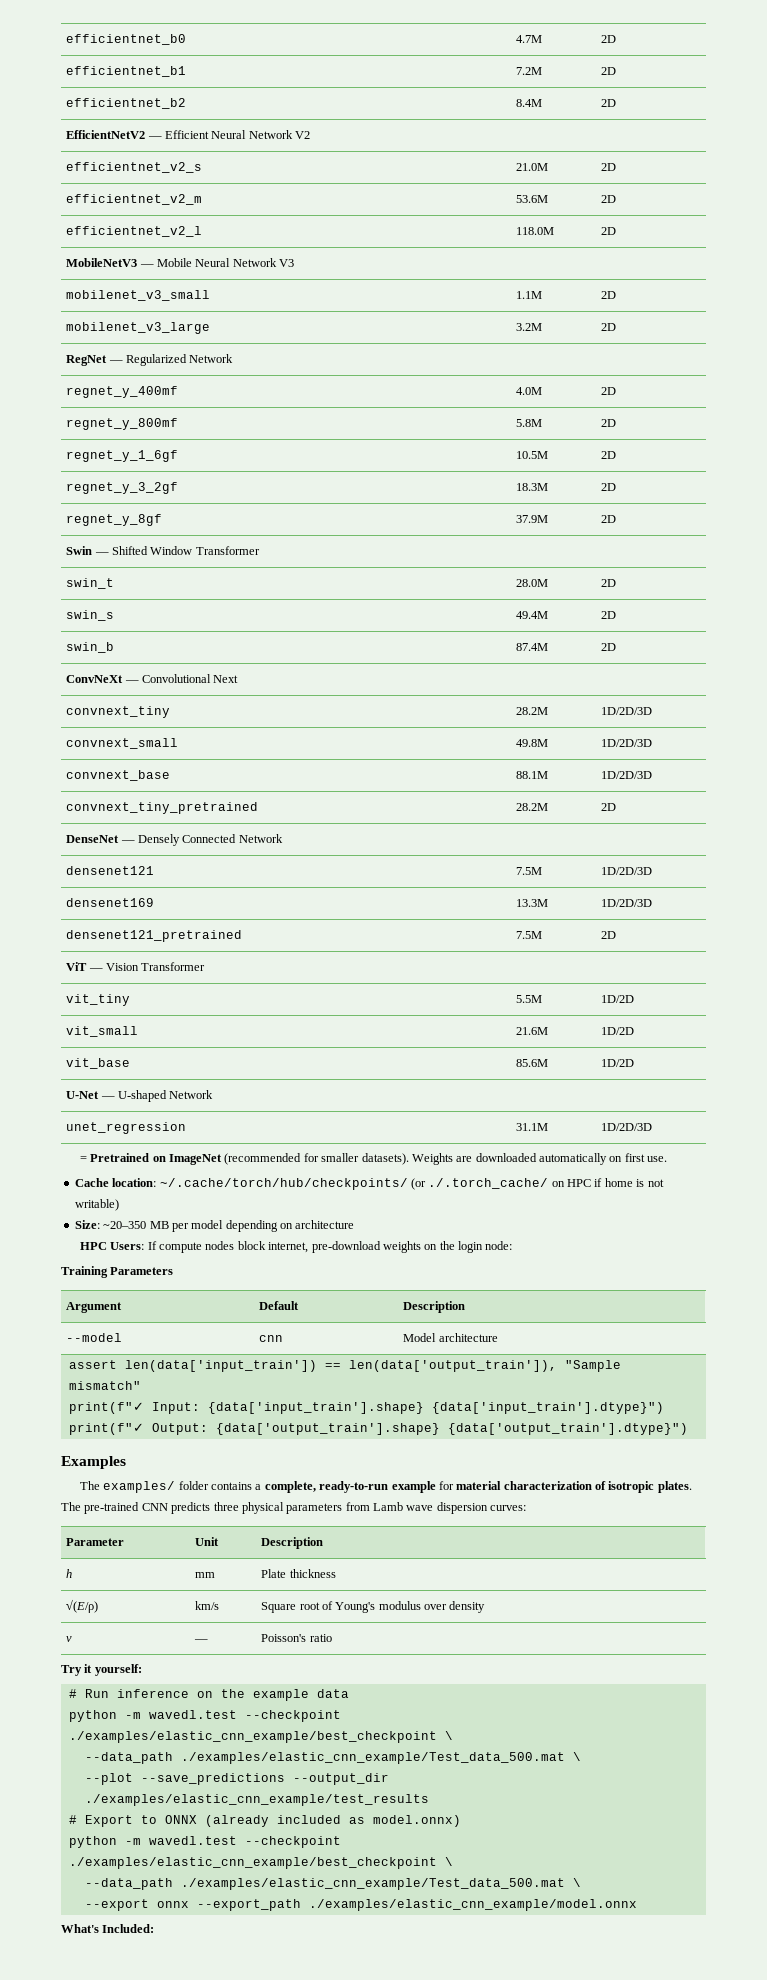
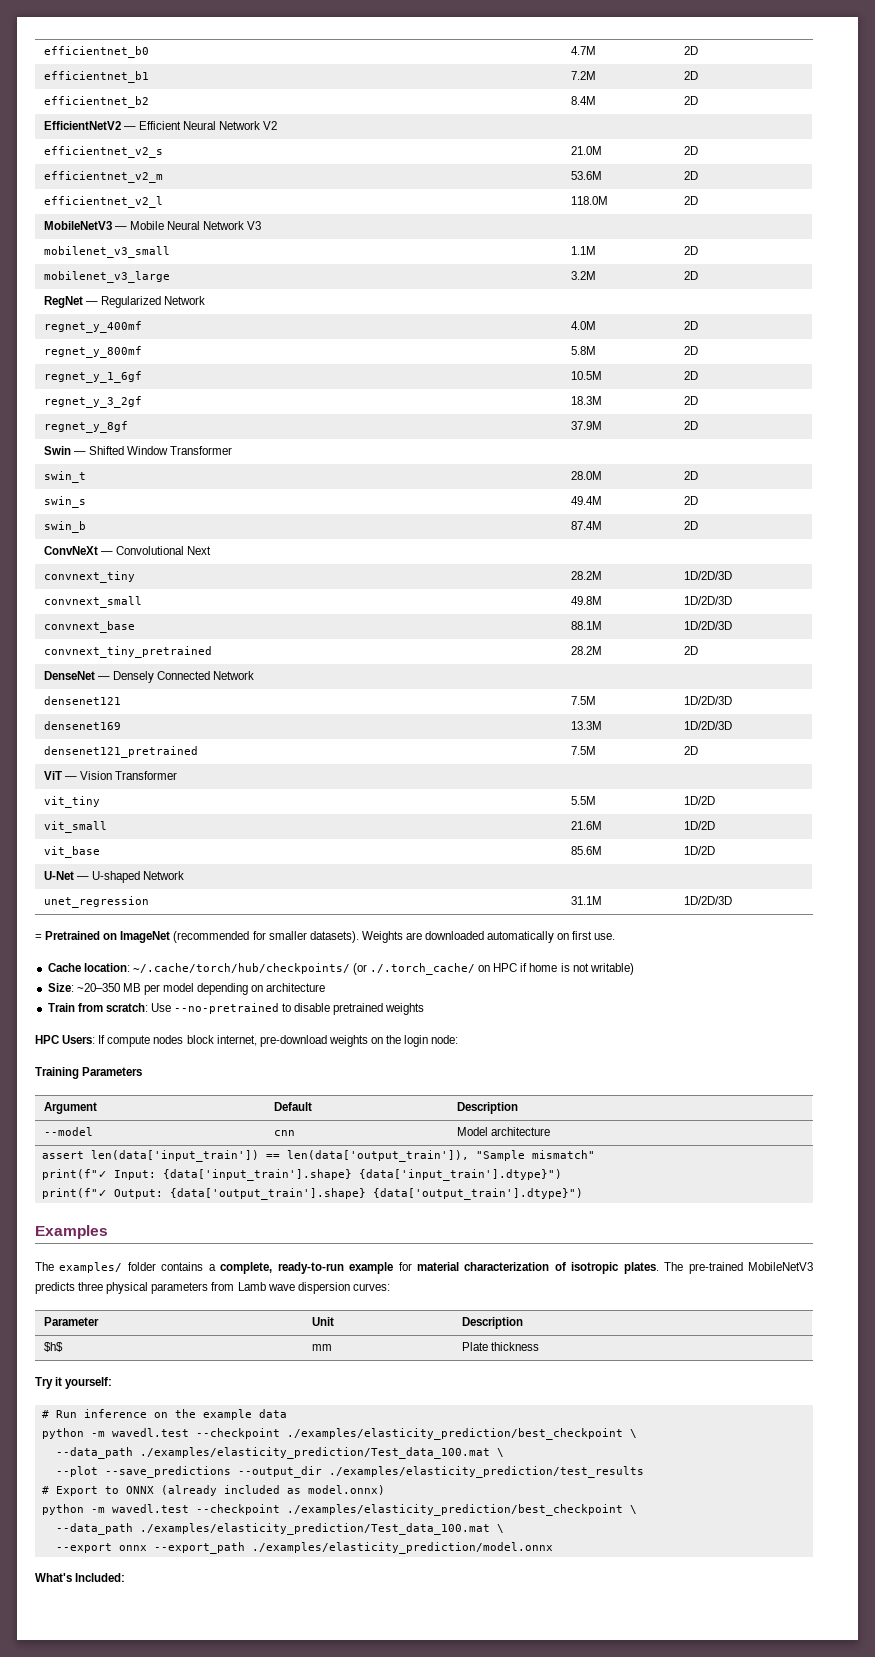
(355, 1224) none -> [47,1003,425,1015] // Train from scratch: Use --no-pretrained to disable pretrained weights
[141,1503,168,1511] CNN -> [748,1262,813,1271] MobileNetV3
[66,1569,73,1578] h -> [43,1342,63,1352] $h$
[66,1599,99,1613] [195,1601,220,1610] [261,1601,486,1613] [66,1636,73,1642] [194,1639,209,1642] [261,1634,332,1642] // √(E/ρ) | km/s | Square root of Young's modulus over density // ν | — | Poisson's ratio -> (539, 1346) none
[68,1731,453,1743] [84,1752,565,1764] ./examples/elastic_cnn_example/best_checkpoint \ // --data_path ./examples/elastic_cnn_example/Test_data_500.mat -> [286,1428,637,1440] [55,1447,490,1459] ./examples/elasticity_prediction/best_checkpoint \ // --data_path ./examples/elasticity_prediction/Test_data_100.mat
[84,1794,429,1806] ./examples/elastic_cnn_example/test_results -> [328,1466,644,1478] ./examples/elasticity_prediction/test_results
[68,1857,453,1869] [84,1878,565,1890] ./examples/elastic_cnn_example/best_checkpoint \ // --data_path ./examples/elastic_cnn_example/Test_data_500.mat -> [286,1504,637,1516] [55,1523,490,1535] ./examples/elasticity_prediction/best_checkpoint \ // --data_path ./examples/elasticity_prediction/Test_data_100.mat
[308,1899,637,1911] ./examples/elastic_cnn_example/model.onnx -> [251,1542,553,1554] ./examples/elasticity_prediction/model.onnx

